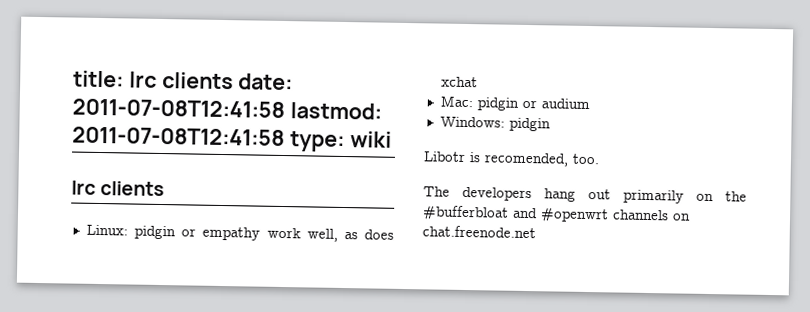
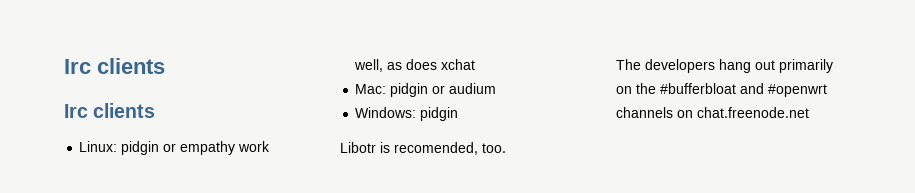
[73,70,294,91] [72,98,382,120] [72,126,392,152] title: Irc clients date: 2011-07-08T12:41:58 lastmod: 2011-07-08T12:41:58 type: wiki -> [64,58,165,74] Irc clients

